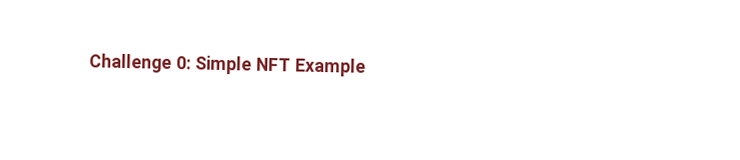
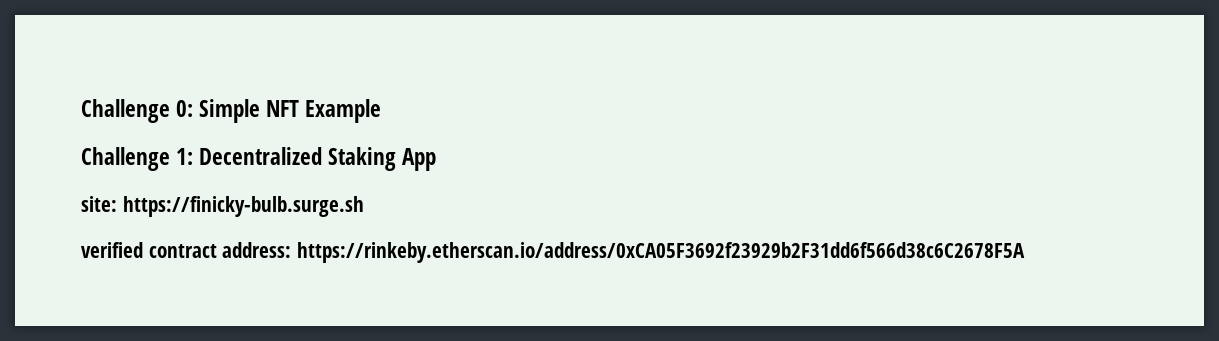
(366, 67) none -> [81,147,437,171] [81,196,364,217] [81,242,1026,263] // Challenge 1: Decentralized Staking App // site: https://finicky-bulb.surge.sh // verified contract address: https://rinkeby.etherscan.io/address/0xCA05F3692f23929b2F31dd6f566d38c6C2678F5A

